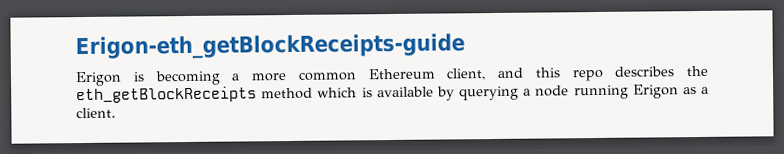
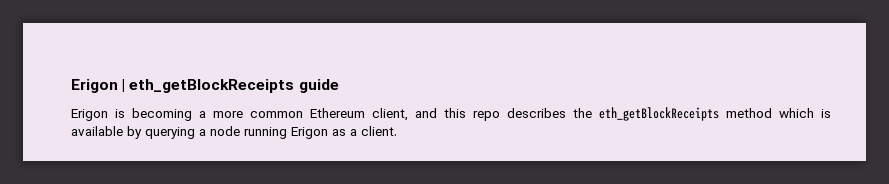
[75,33,465,61] Erigon-eth_getBlockReceipts-guide -> [71,79,339,93] Erigon | eth_getBlockReceipts guide

